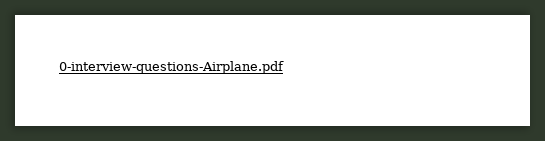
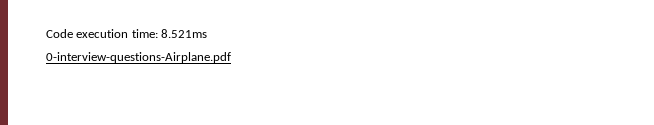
(59, 67) none -> [46,29,208,38] Code execution time: 8.521ms //

